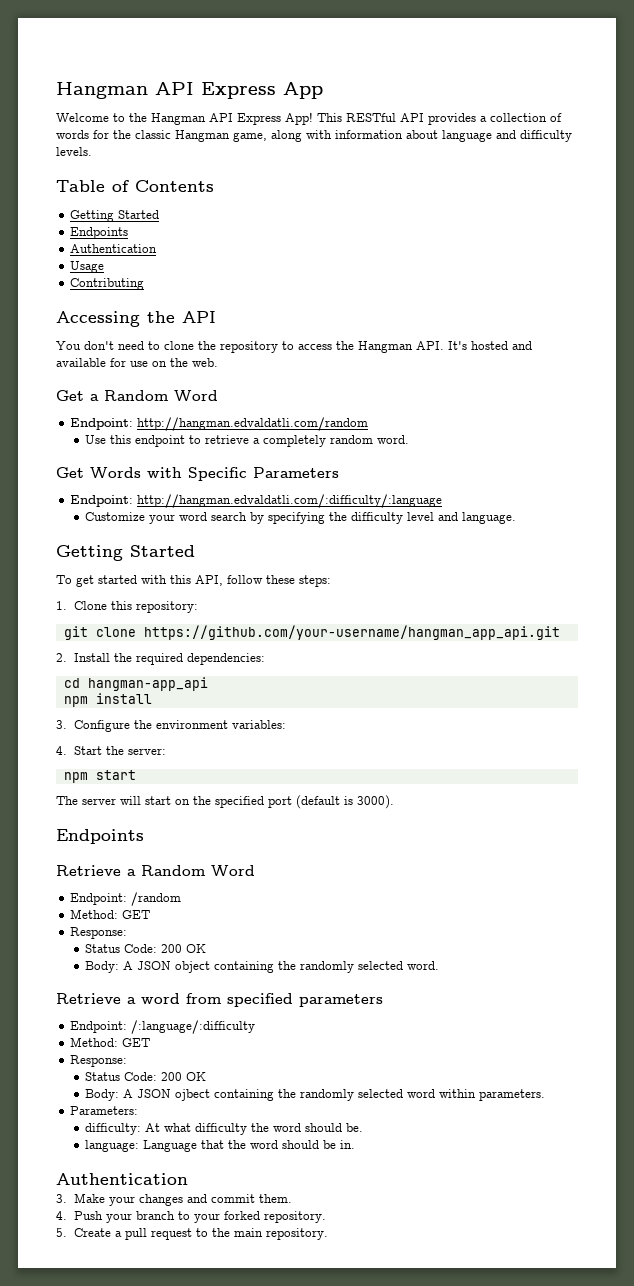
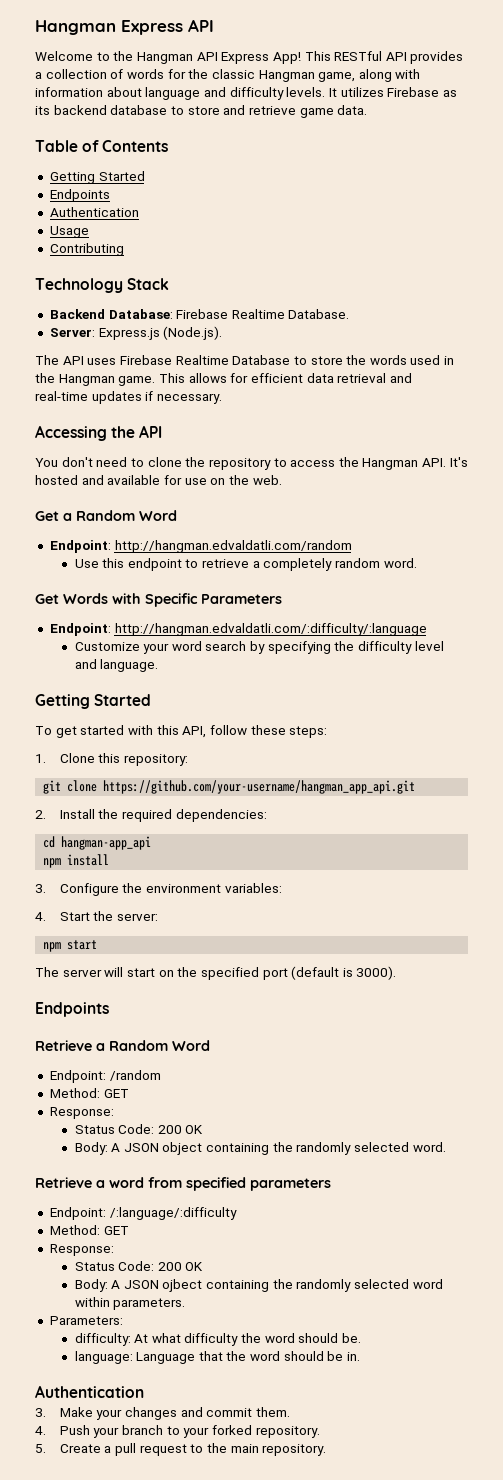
[56,82,323,99] Hangman API Express App -> [35,19,214,35] Hangman Express API
(92, 151) none -> [328,87,457,97] [35,105,368,118] It utilizes Firebase as its backend database to store and retrieve game data.
(145, 284) none -> [35,278,170,293] [49,309,350,319] [49,326,223,340] [35,355,455,365] [35,373,412,386] [35,391,222,404] // Technology Stack // Backend Database: Firebase Realtime Database. // Server: Express.js (Node.js). // The API uses Firebase Realtime Database to store the words used in the Hangman game. This allows for efficient data retrieval and real-time updates if necessary.

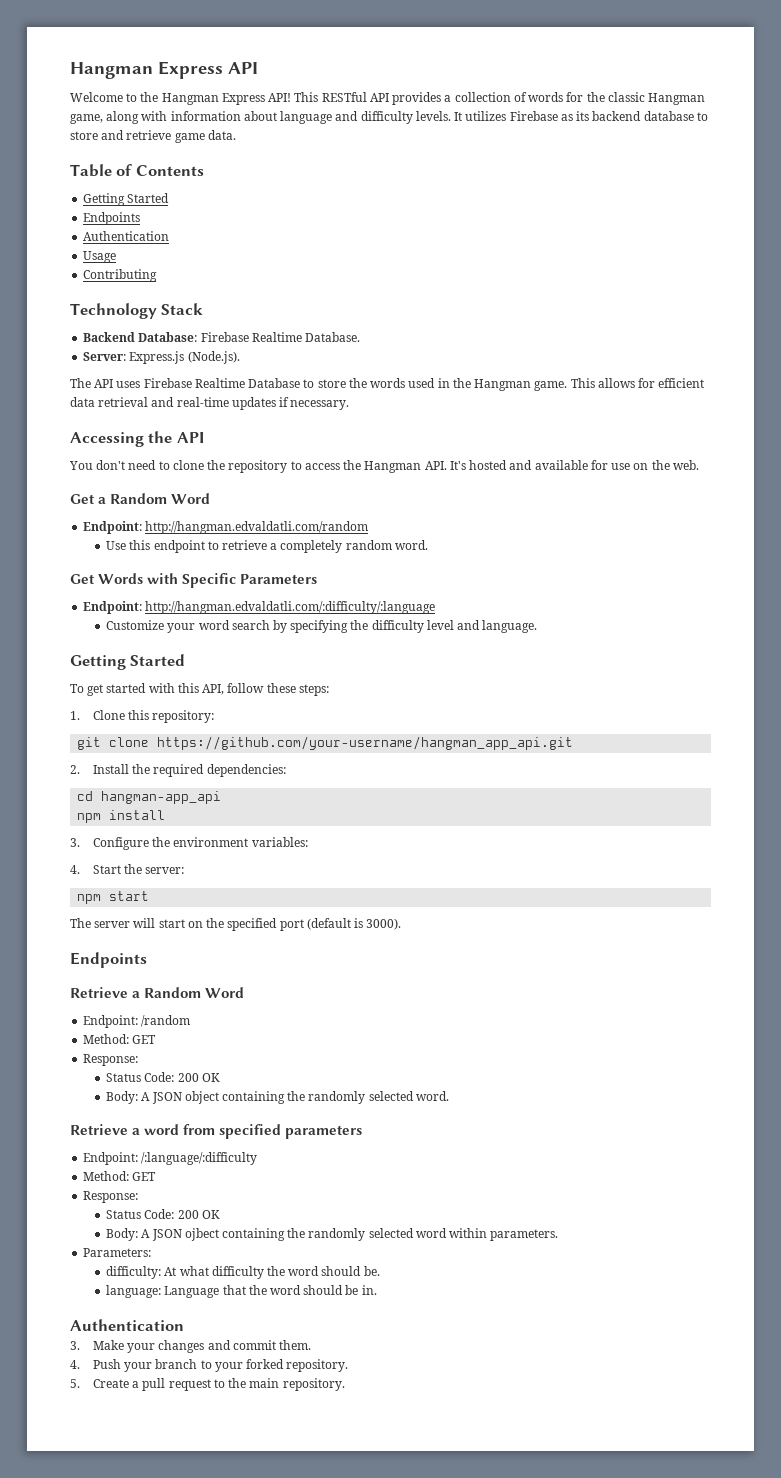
[196,52,301,64] API Express App! -> [221,93,292,105] Express API!

